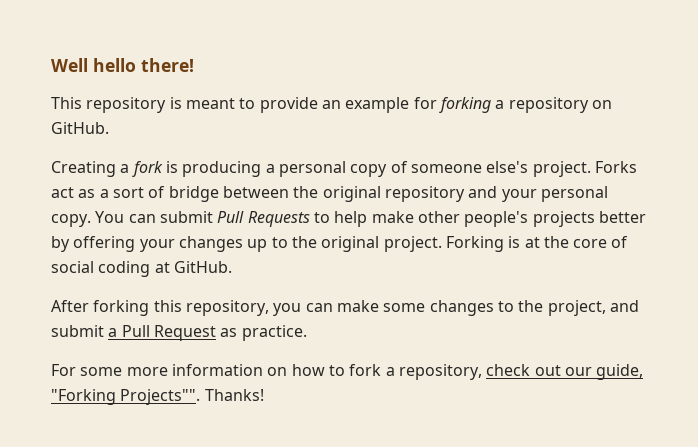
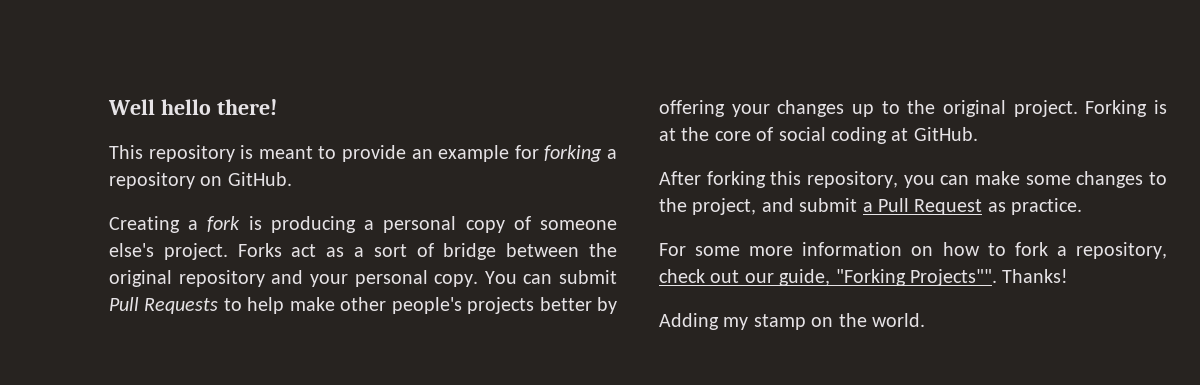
(264, 395) none -> [659,313,925,330] // Adding my stamp on the world.

